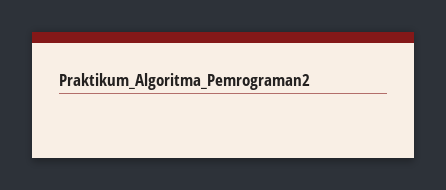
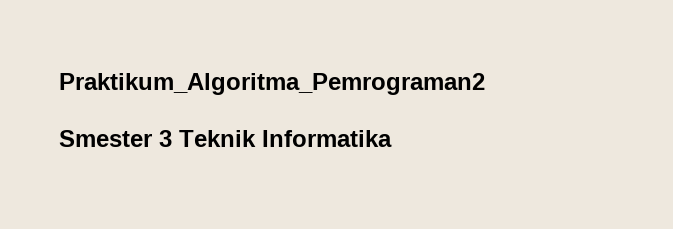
(310, 81) none -> [59,130,392,147] // Smester 3 Teknik Informatika

